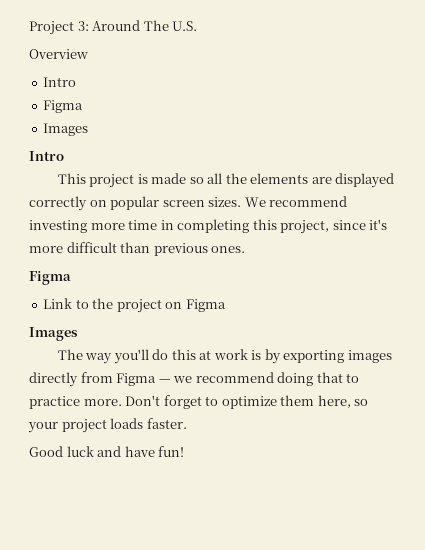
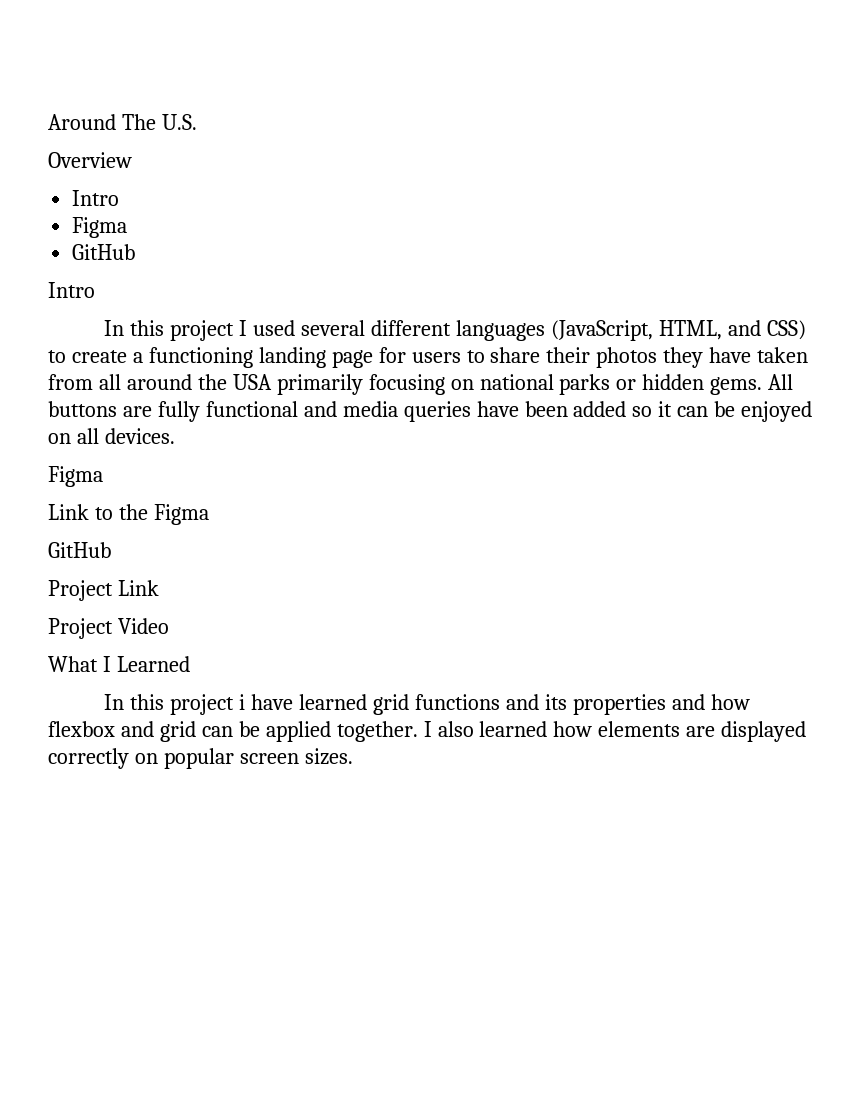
[29,21,89,35] Project 3: -> (48, 122) none
[43,123,89,136] [29,151,64,161] [57,173,247,188] Images // Intro // This project is made so all the -> [72,244,136,260] [48,282,95,298] [104,320,806,341] [48,347,809,368] [48,374,794,395] [48,401,813,422] [48,428,175,444] [48,466,103,487] [48,504,209,525] [48,542,111,558] [48,580,159,601] [48,618,169,639] [48,656,190,672] [104,694,750,715] [48,721,593,742] GitHub // Intro // In this project I used several different languages (JavaScript, HTML, and CSS) to create a functioning landing page for users to share their photos they have taken from all around the USA primarily focusing on national parks or hidden gems. All buttons are fully functional and media queries have been added so it can be enjoyed on all devices. // Figma // Link to the Figma // GitHub // Project Link // Project Video // What I Learned // In this project i have learned grid functions and its properties and how flexbox and grid can be applied together. I also learned how
[244,196,348,207] [29,219,388,234] [29,242,246,256] [29,271,71,285] [43,298,226,313] [29,327,78,341] [57,349,392,364] [29,372,360,387] [29,395,369,409] [28,418,187,433] [29,446,185,457] We recommend investing more time in completing this project, since it's more difficult than previous ones. // Figma // Link to the project on Figma // Images // The way you'll do this at work is by exporting images directly from Figma — we recommend doing that to practice more. Don't forget to optimize them here, so your project loads faster. // Good luck and have fun! -> (353, 756) none

